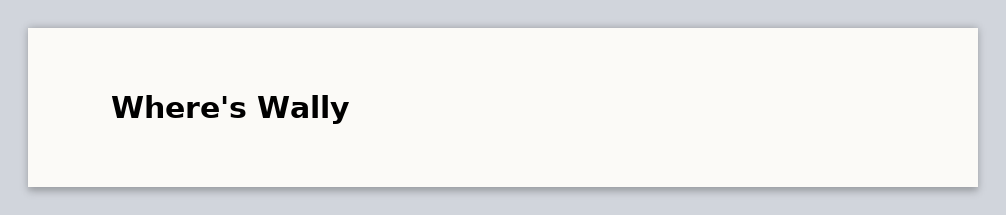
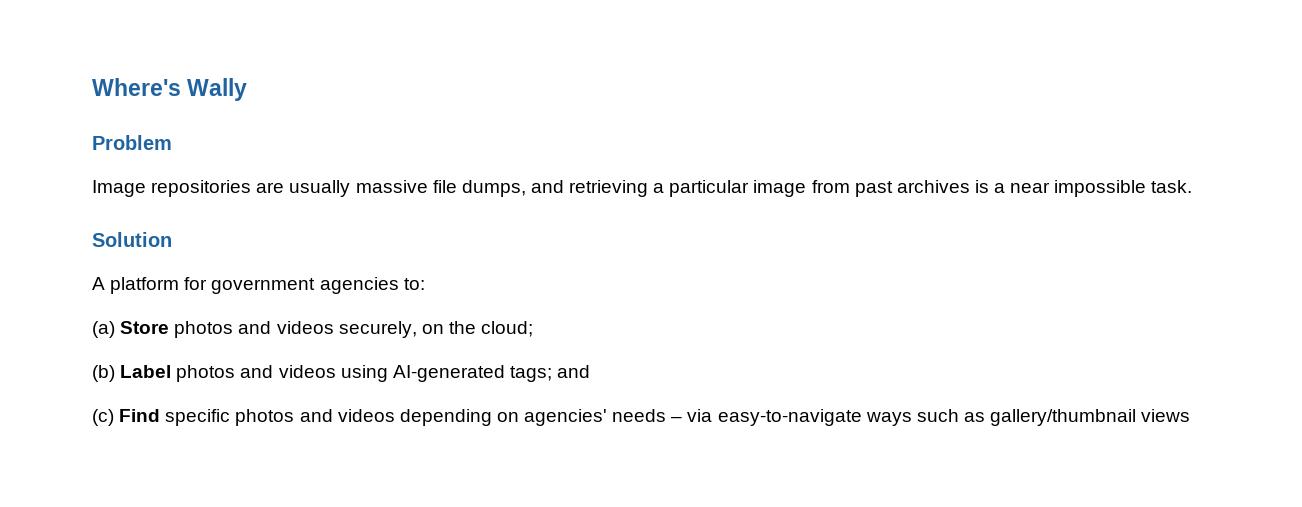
(350, 109) none -> [92,135,172,150] [92,180,1193,197] [92,232,172,247] [92,277,425,294] [92,321,534,338] [92,365,591,382] [92,409,1191,426] // Problem // Image repositories are usually massive file dumps, and retrieving a particular image from past archives is a near impossible task. // Solution // A platform for government agencies to: // (a) Store photos and videos securely, on the cloud; // (b) Label photos and videos using AI-generated tags; and // (c) Find specific photos and videos depending on agencies' needs – via easy-to-navigate ways such as gallery/thumbnail views

